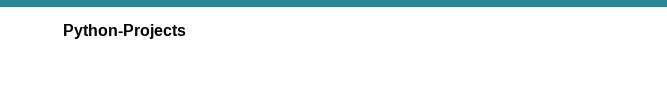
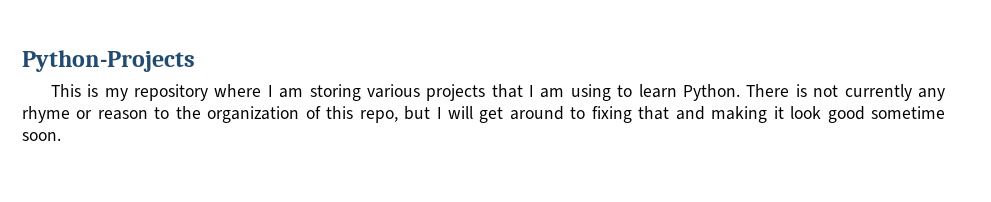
(186, 31) none -> [50,84,945,101] [22,106,946,123] [22,132,61,141] // This is my repository where I am storing various projects that I am using to learn Python. There is not currently any rhyme or reason to the organization of this repo, but I will get around to fixing that and making it look good sometime soon.

